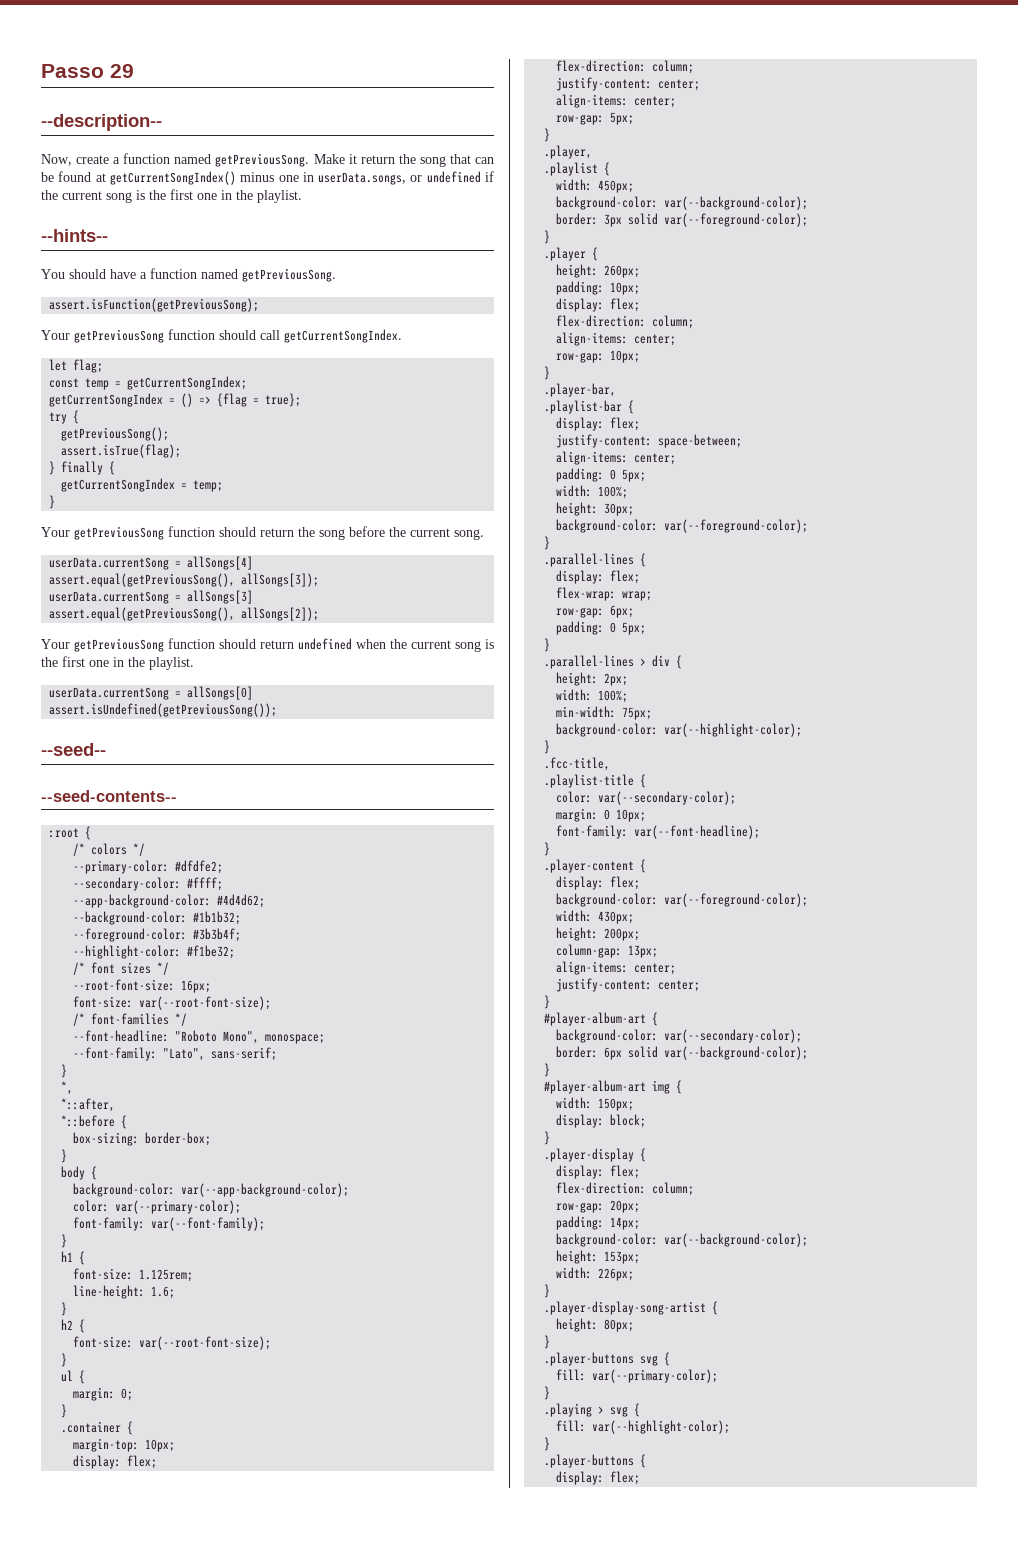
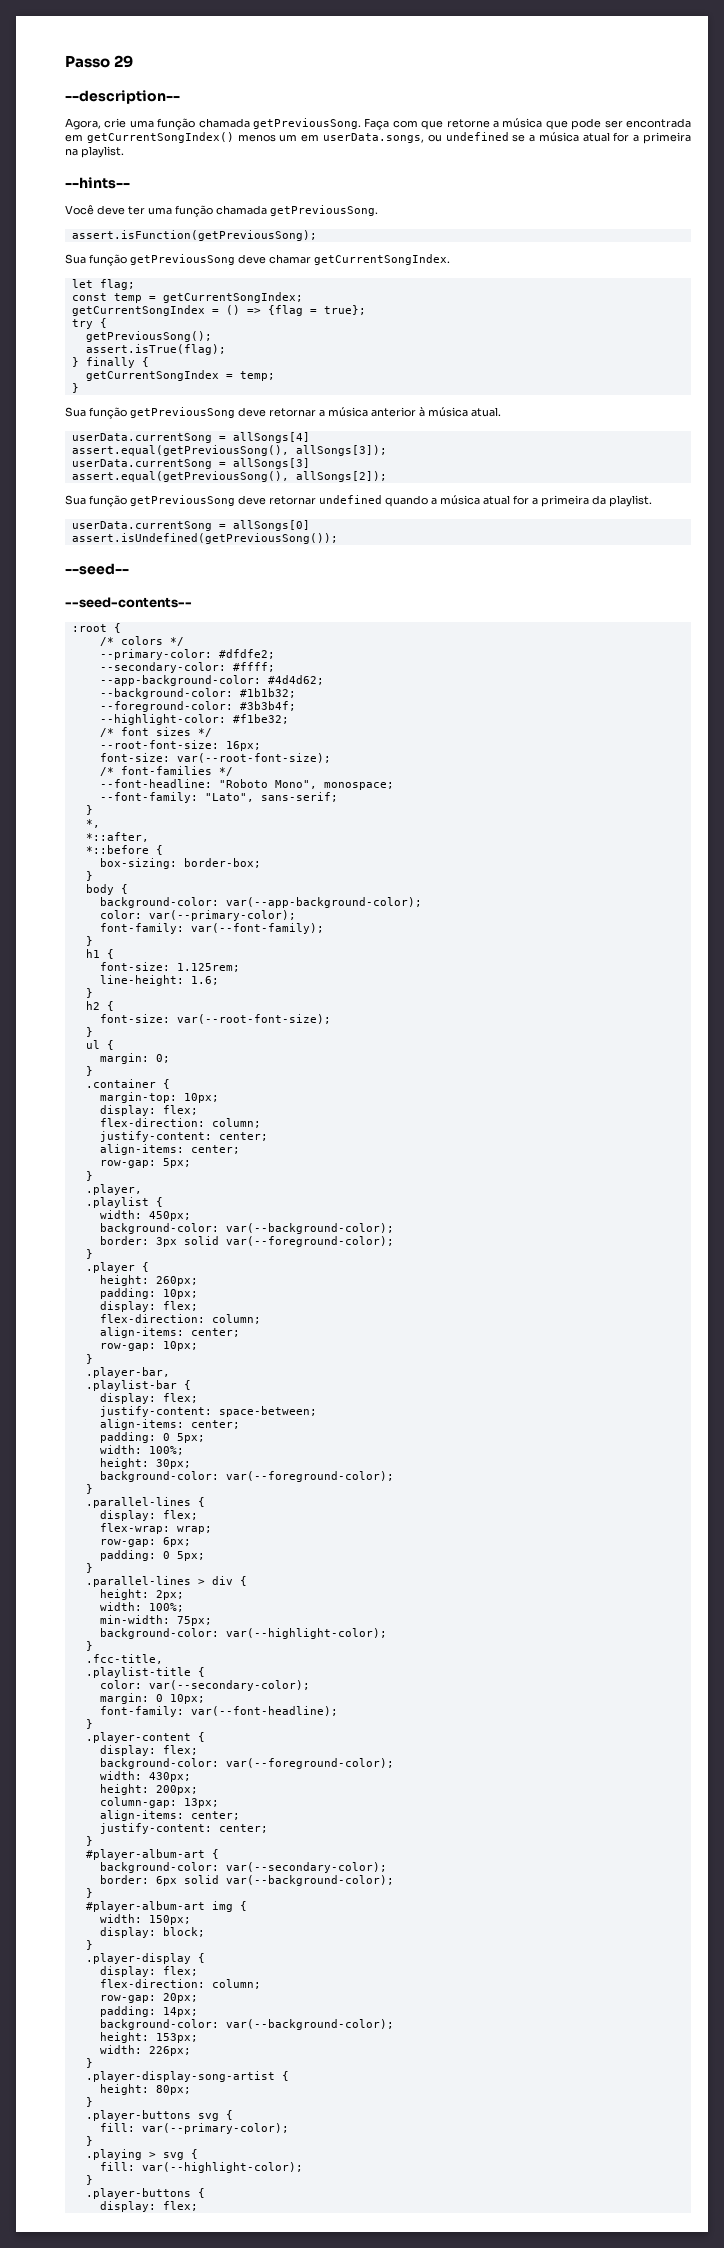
[41,153,494,167] [41,171,495,185] [41,189,302,203] [41,229,108,242] [41,268,336,282] [49,298,260,312] [41,329,280,343] Now, create a function named getPreviousSong. Make it return the song that can be found at getCurrentSongIndex() minus one in userData.songs, or undefined if the current song is the first one in the playlist. // --hints-- // You should have a function named getPreviousSong. // assert.isFunction(getPreviousSong); // Your getPreviousSong function should call -> [65,118,691,130] [65,132,692,144] [65,146,124,158] [65,177,130,189] [65,205,378,217] [71,230,317,241] [65,254,311,266] Agora, crie uma função chamada getPreviousSong. Faça com que retorne a música que pode ser encontrada em getCurrentSongIndex() menos um em userData.songs, ou undefined se a música atual for a primeira na playlist. // --hints-- // Você deve ter uma função chamada getPreviousSong. // assert.isFunction(getPreviousSong); // Sua função getPreviousSong deve chamar
[41,526,484,540] Your getPreviousSong function should return the song before the current song. -> [65,407,501,419] Sua função getPreviousSong deve retornar a música anterior à música atual.
[41,638,494,652] [41,656,145,667] Your getPreviousSong function should return undefined when the current song is the first one in the -> [65,495,606,507] Sua função getPreviousSong deve retornar undefined quando a música atual for a primeira da

